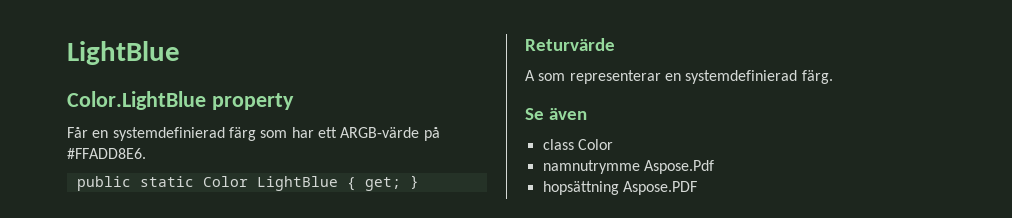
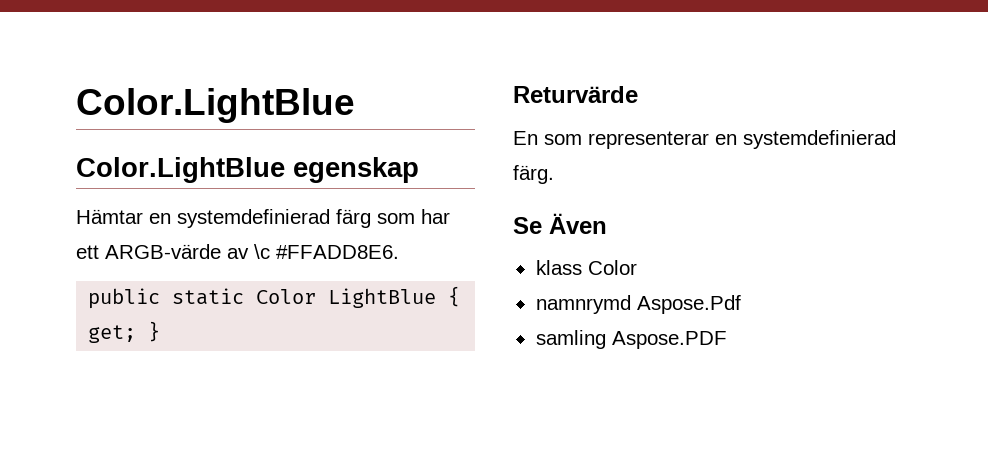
[67,41,180,65] [67,91,294,110] [67,127,88,138] LightBlue // Color.LightBlue property // Får -> [76,88,355,123] [76,157,419,183] [76,209,143,224] Color.LightBlue // Color.LightBlue egenskap // Hämtar
[423,127,440,141] på -> [227,244,270,259] av \c
[525,70,535,81] A -> [513,131,538,145] En
[548,108,587,120] [542,139,574,150] även // class -> [549,213,607,234] [535,260,582,275] Även // klass
[542,160,640,174] namnutrymme -> [535,295,631,314] namnrymd
[542,181,619,195] hopsättning -> [535,330,606,349] samling

